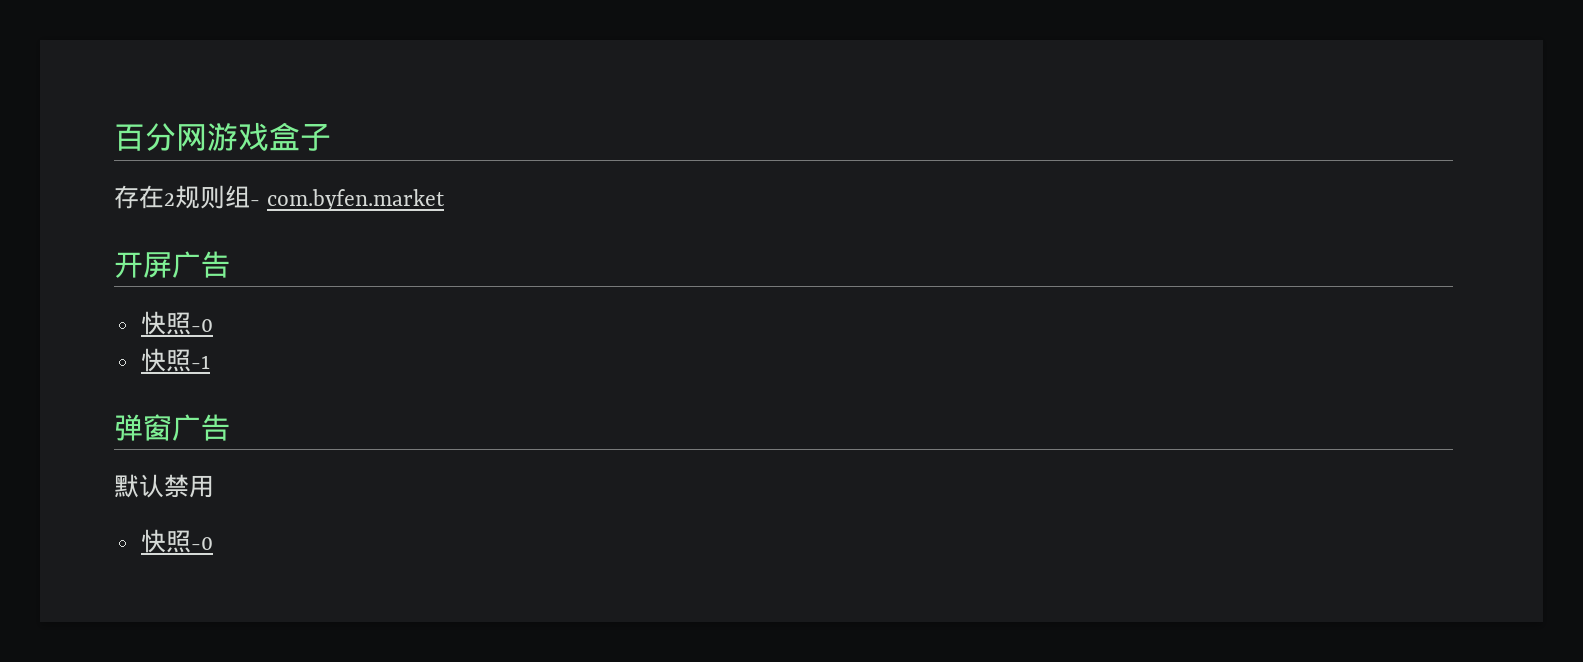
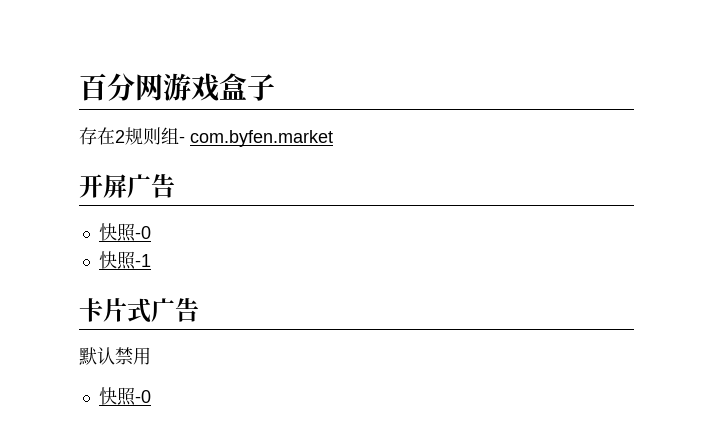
[114,414,172,441] 弹窗 -> [79,298,151,323] 卡片式

